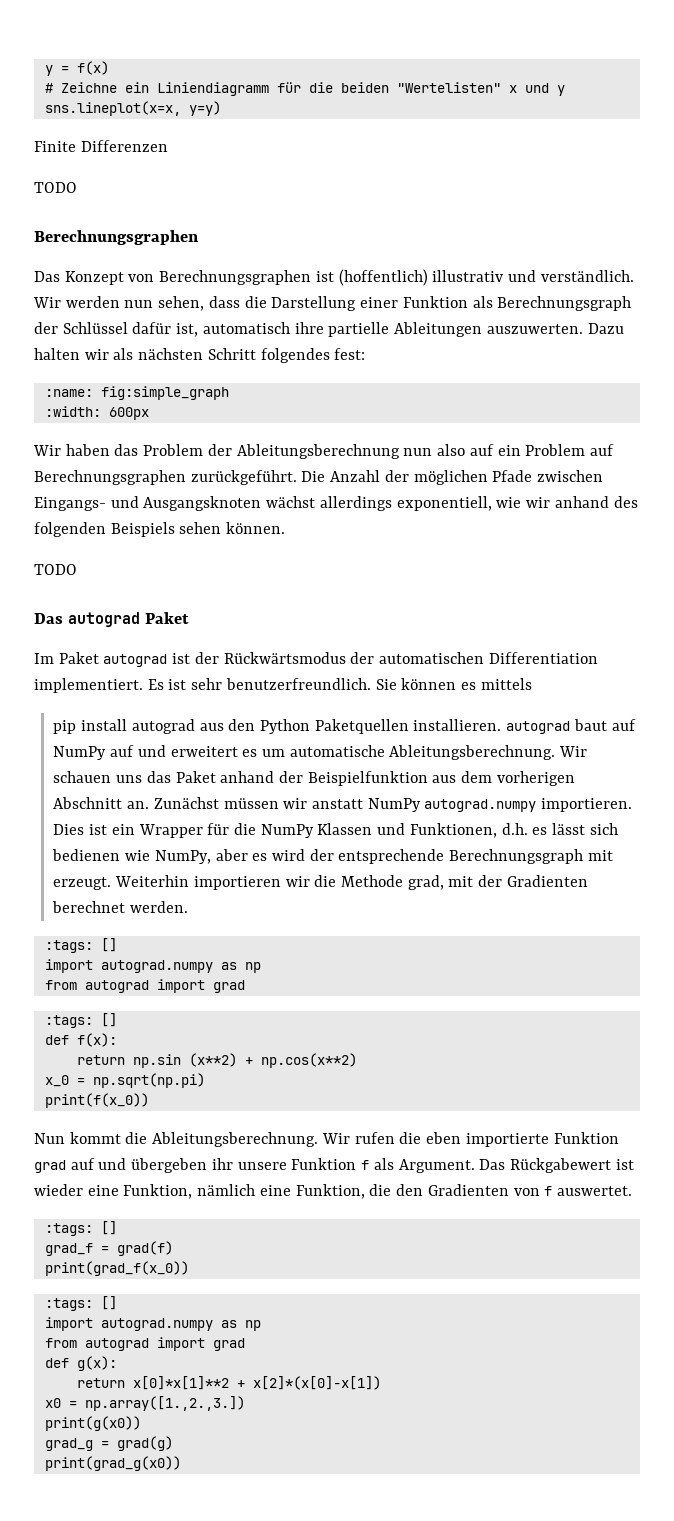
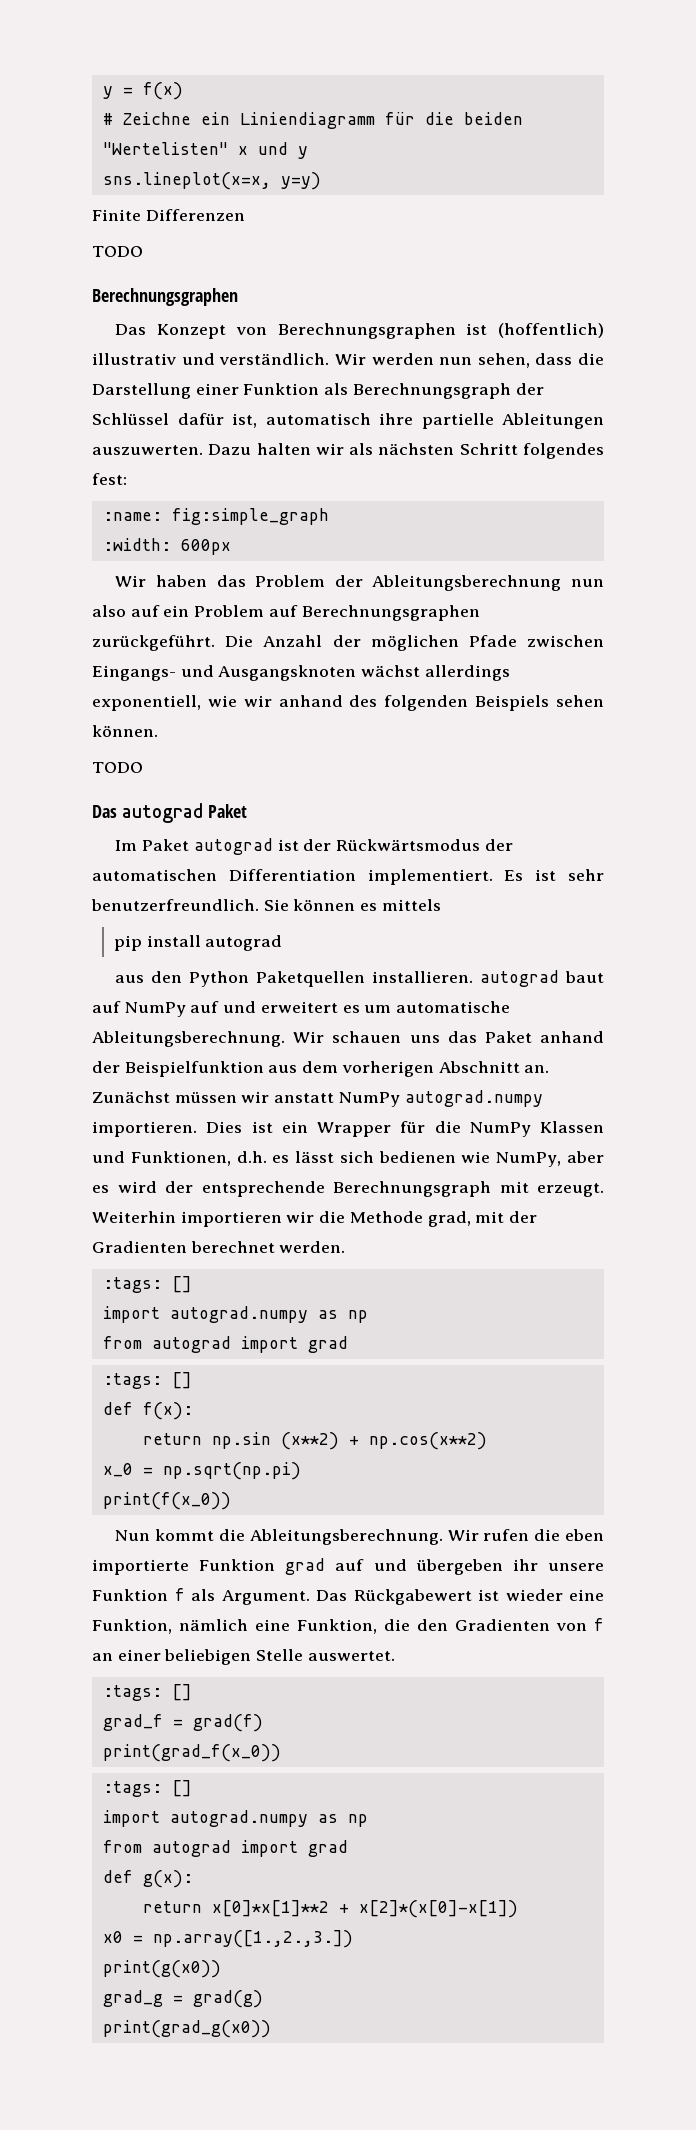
(195, 726) none -> (283, 943) //
(553, 1191) none -> [92,1649,304,1665] an einer beliebigen Stelle

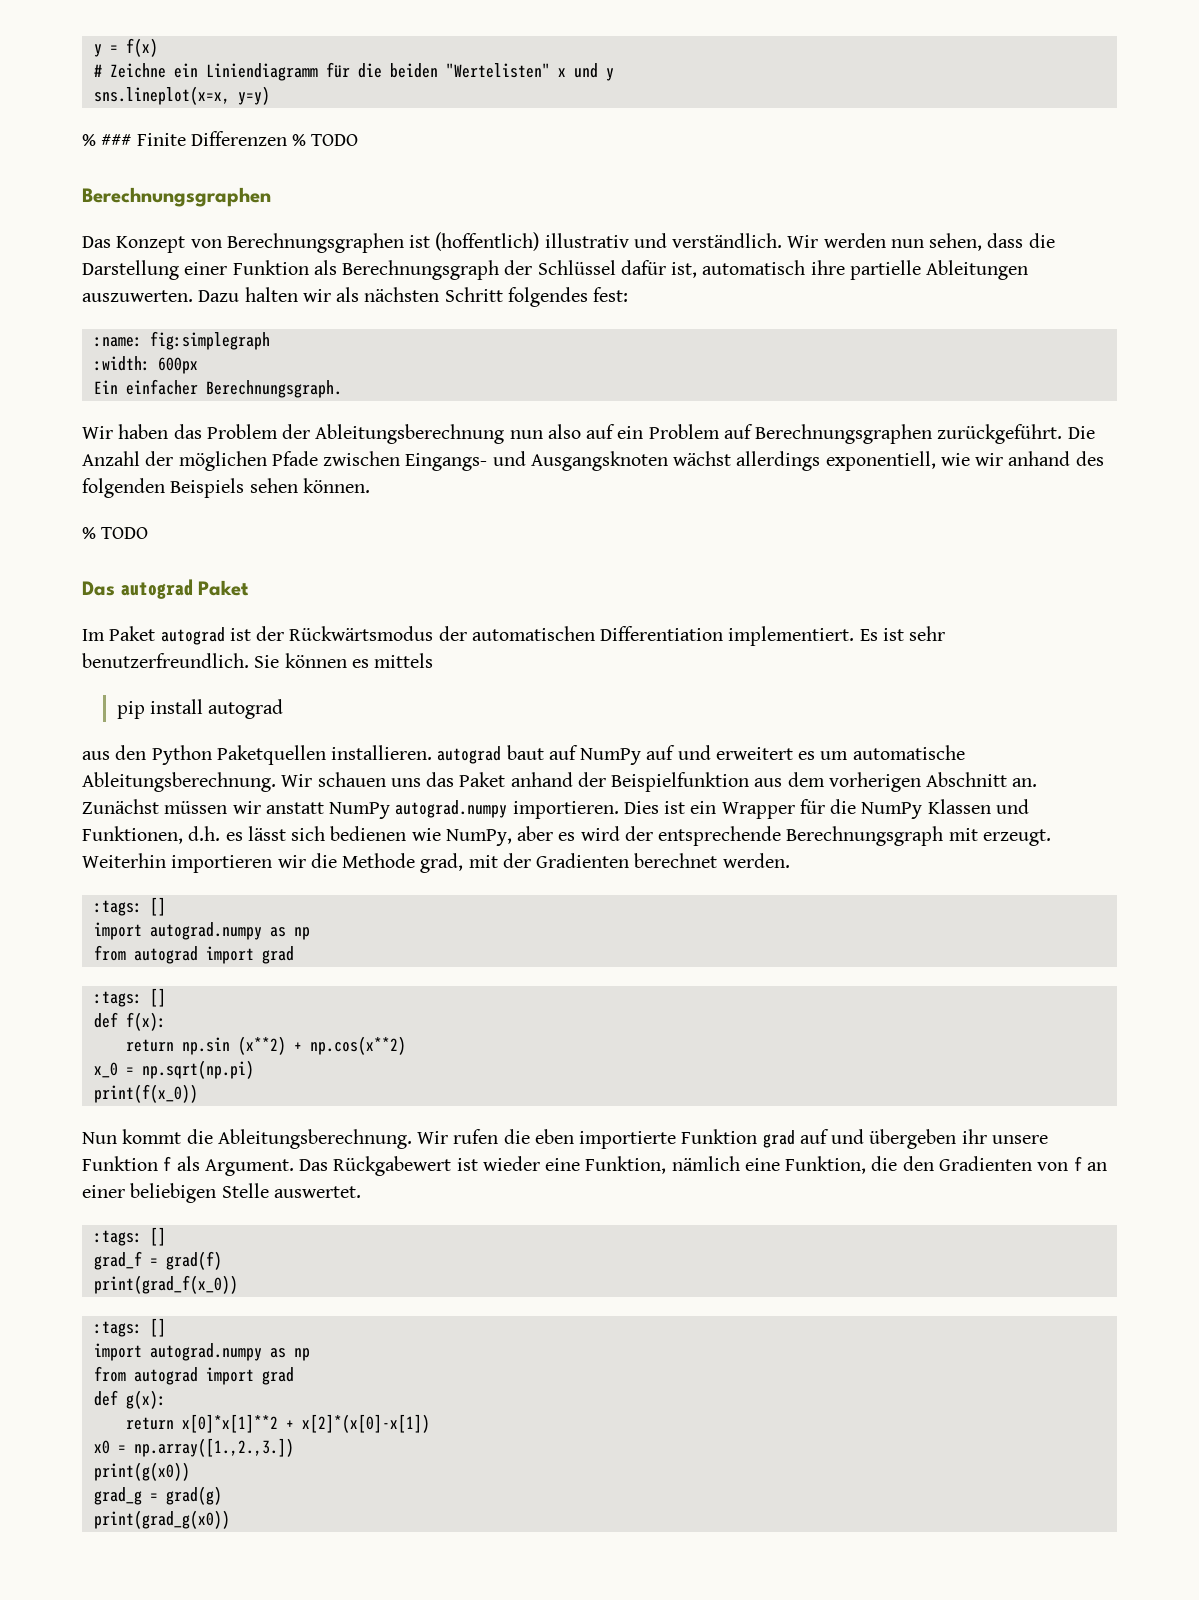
(321, 181) none -> [82,134,132,146] % ###
(245, 215) // -> [292,134,307,146] %
[171,508,329,525] fig:simple_graph -> [149,331,270,350] fig:simplegraph
(231, 547) none -> [93,379,342,398] // Ein einfacher Berechnungsgraph.
(158, 731) none -> [82,527,96,539] %

